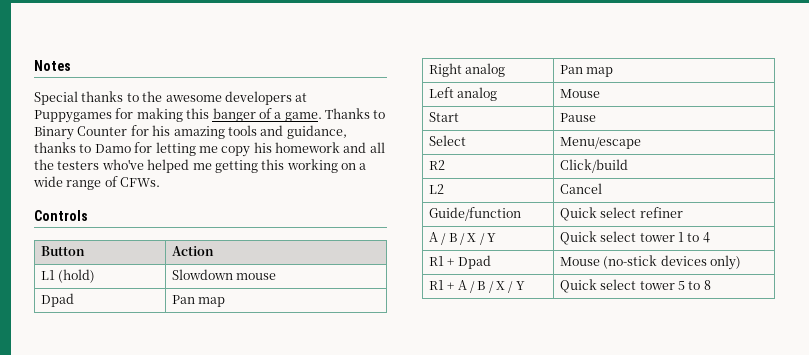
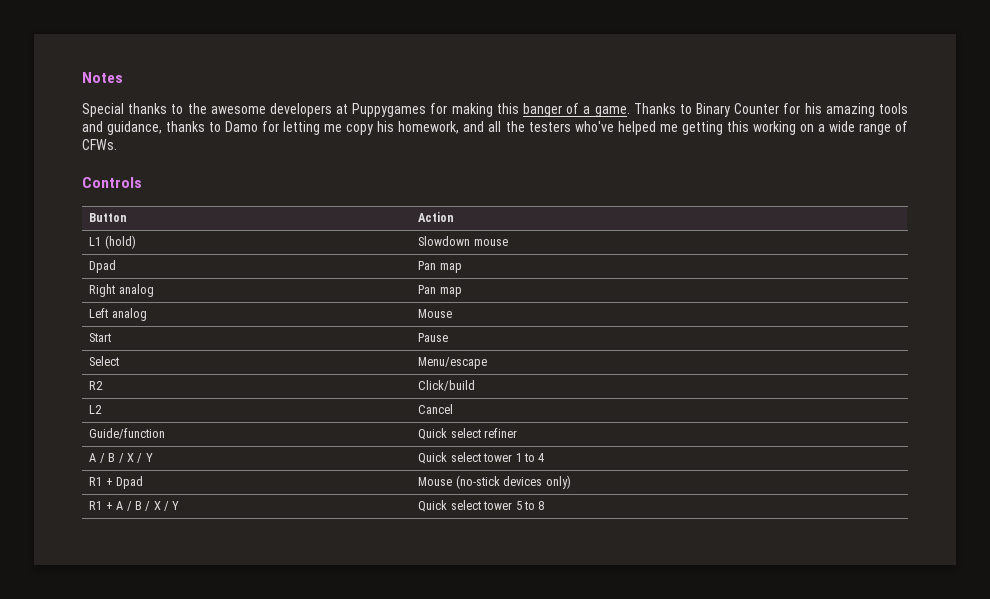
[275,142,340,153] homework -> [398,121,460,134] homework,

